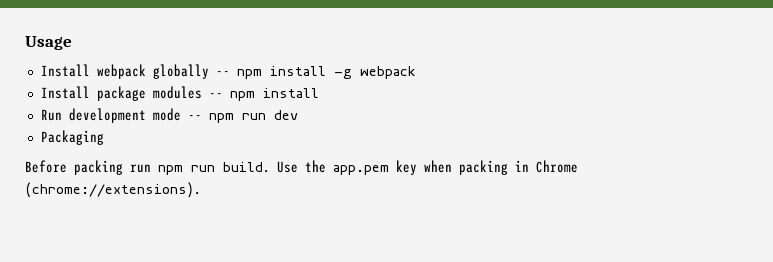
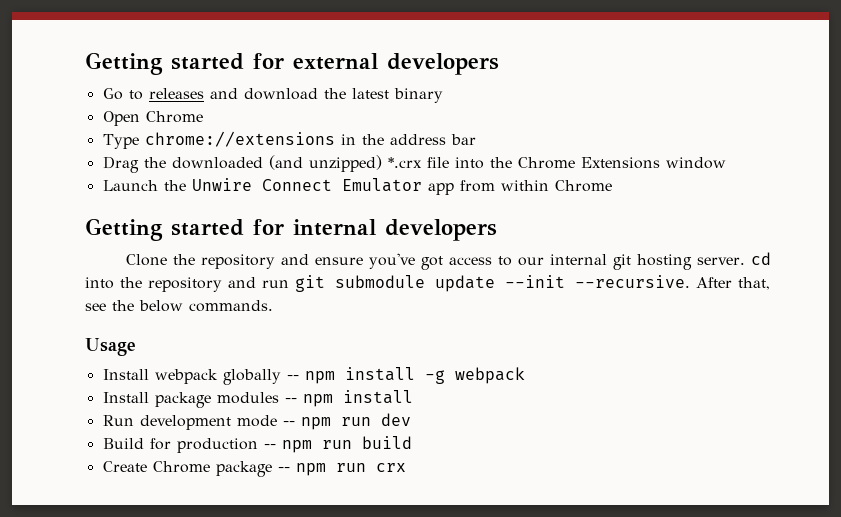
(25, 43) none -> [85,52,499,75] [102,88,443,103] [102,111,203,126] [102,131,476,149] [102,155,726,173] [102,178,612,195] [85,218,497,241] [125,252,771,270] [85,275,770,292] [85,300,273,312] Getting started for external developers // Go to releases and download the latest binary // Open Chrome // Type chrome://extensions in the address bar // Drag the downloaded (and unzipped) *.crx file into the Chrome Extensions window // Launch the Unwire Connect Emulator app from within Chrome // Getting started for internal developers // Clone the repository and ensure you've got access to our internal git hosting server. cd into the repository and run git submodule update --init --recursive. After that, see the below commands. //
[40,130,104,145] [25,160,578,175] [25,182,201,198] Packaging // Before packing run npm run build. Use the app.pem key when packing in Chrome (chrome://extensions). -> [102,436,412,453] [102,461,406,477] Build for production -- npm run build // Create Chrome package -- npm run crx

